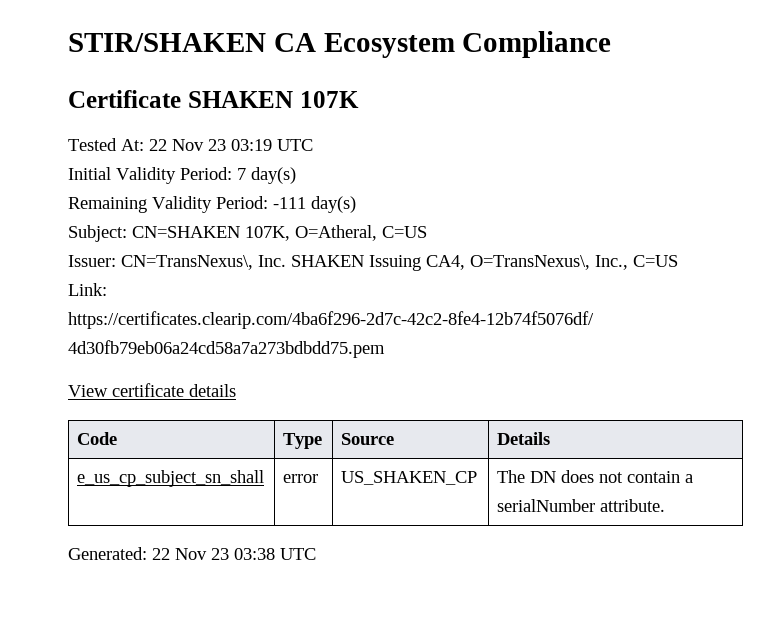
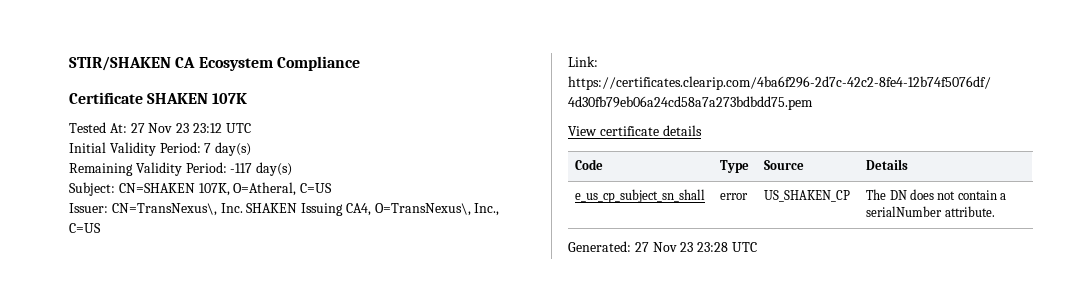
[149,139,272,151] 22 Nov 23 03:19 -> [130,123,222,133] 27 Nov 23 23:12
[273,197,306,209] -111 -> [230,163,253,173] -117
[152,548,275,560] 22 Nov 23 03:38 -> [634,242,729,252] 27 Nov 23 23:28

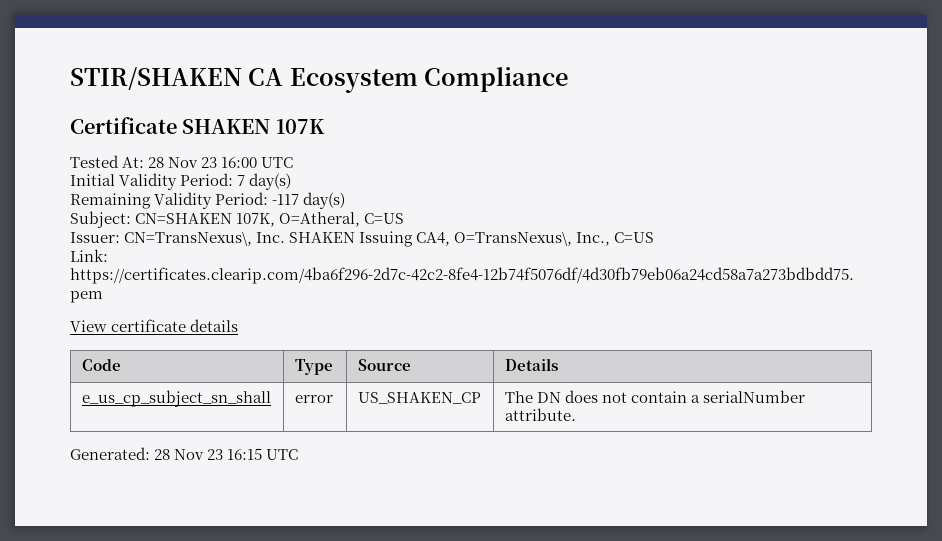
[130,123,222,133] 27 Nov 23 23:12 -> [148,157,258,168] 28 Nov 23 16:00
[634,242,729,252] 27 Nov 23 23:28 -> [154,448,263,460] 28 Nov 23 16:15

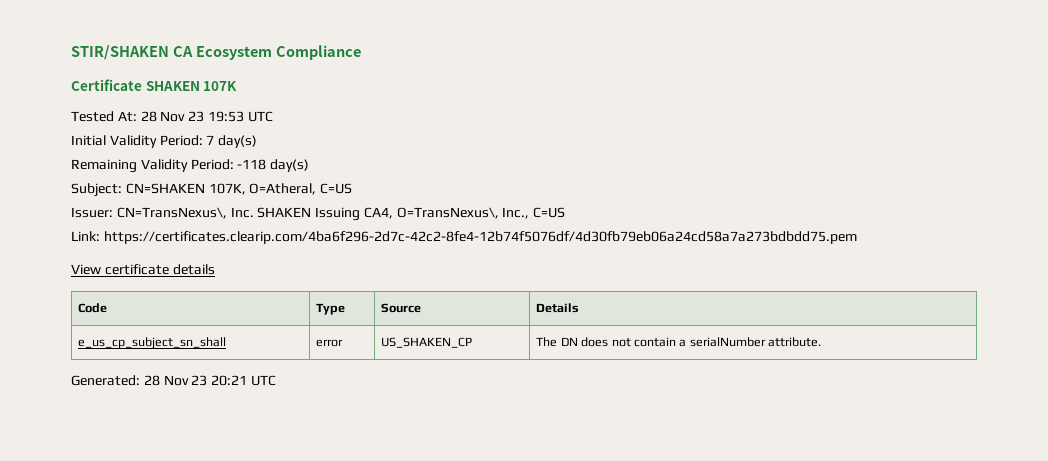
[221,157,258,168] 16:00 -> [207,111,244,122] 19:53
[272,194,300,205] -117 -> [237,159,267,170] -118
[227,448,263,460] 16:15 -> [211,375,248,386] 20:21

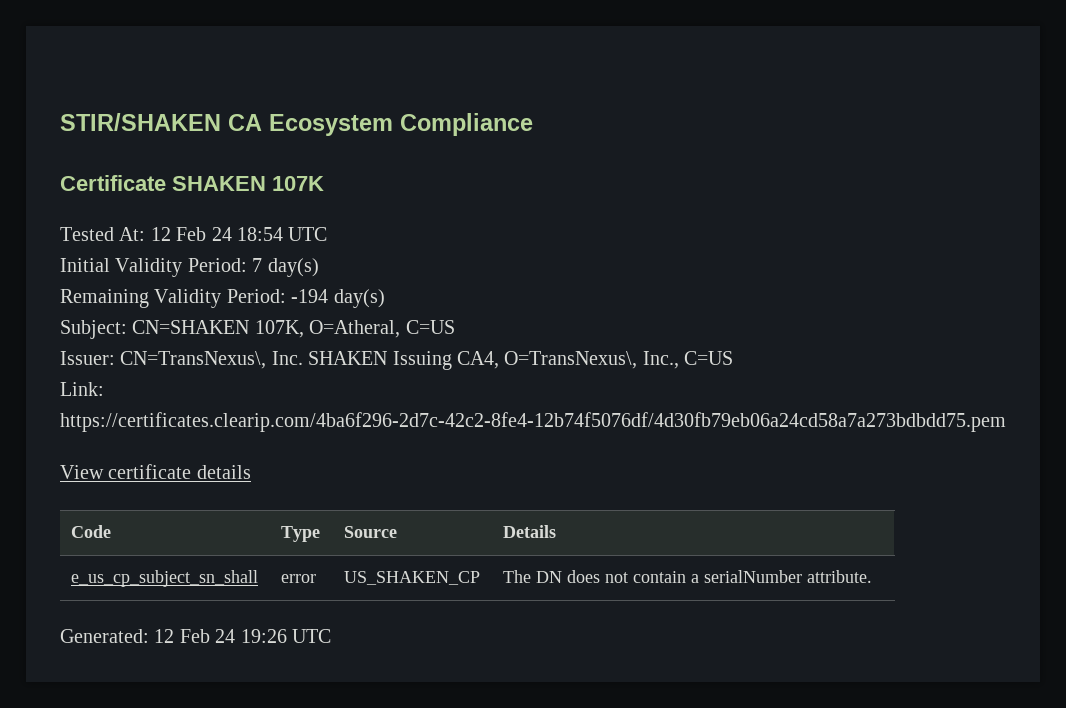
[140,111,244,122] 28 Nov 23 19:53 -> [150,227,283,241] 12 Feb 24 18:54
[237,159,267,170] -118 -> [291,289,329,303] -194
[143,375,248,386] 28 Nov 23 20:21 -> [154,629,287,643] 12 Feb 24 19:26

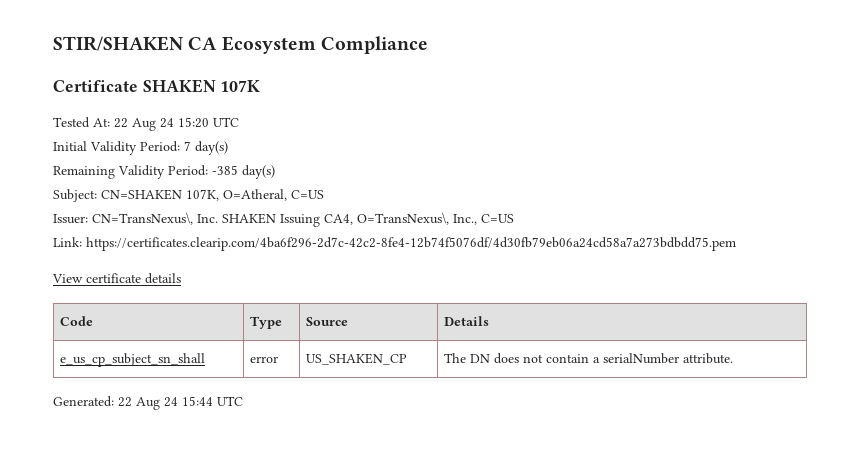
[150,227,283,241] 12 Feb 24 18:54 -> [114,117,209,131] 22 Aug 24 15:20
[291,289,329,303] -194 -> [212,165,238,175] -385
[154,629,287,643] 12 Feb 24 19:26 -> [118,396,213,410] 22 Aug 24 15:44

